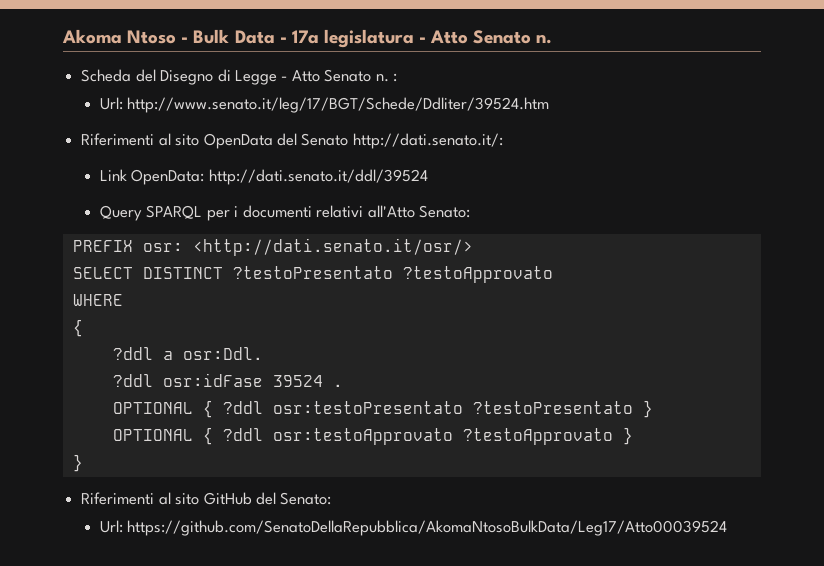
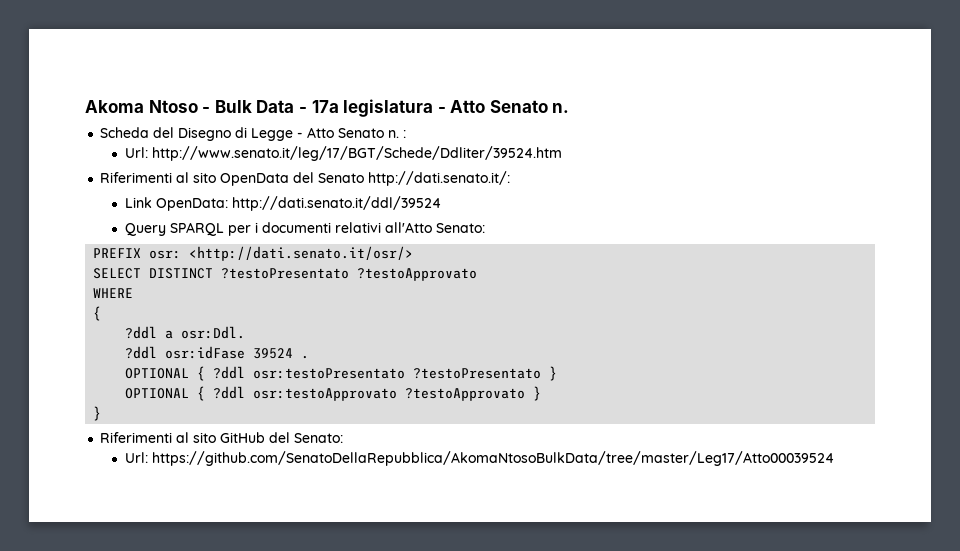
[127,520,728,536] https://github.com/SenatoDellaRepubblica/AkomaNtosoBulkData/Leg17/Atto00039524 -> [151,451,834,466] https://github.com/SenatoDellaRepubblica/AkomaNtosoBulkData/tree/master/Leg17/Atto00039524

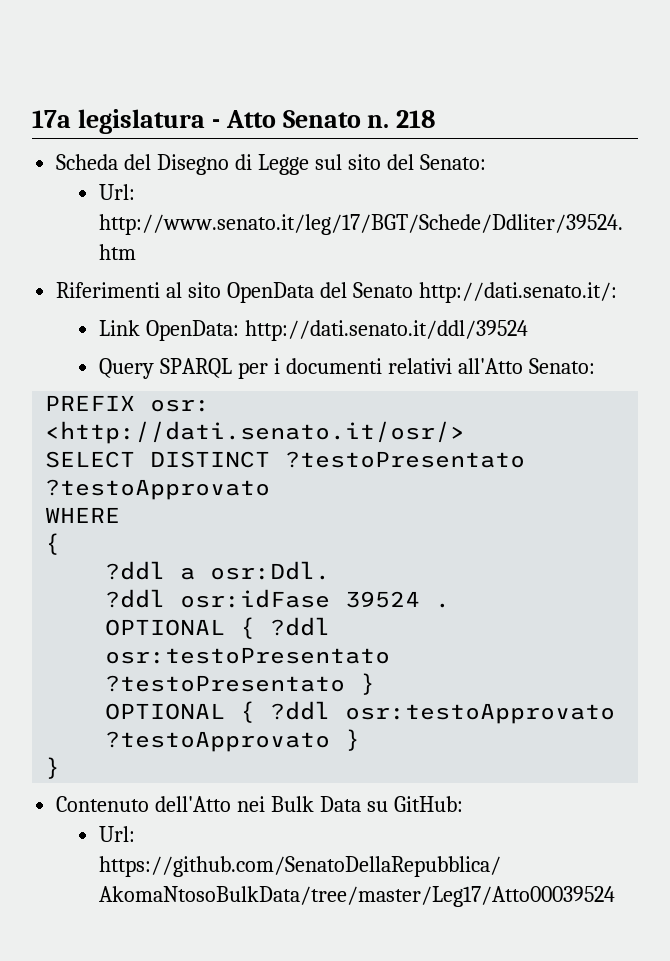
[85,100,307,113] Akoma Ntoso - Bulk Data - -> (32, 119) none
(570, 108) none -> [396,110,436,128] 218
[297,127,407,138] - Atto Senato n. : -> [314,154,486,170] sul sito del Senato:
[100,432,344,443] Riferimenti al sito GitHub del Senato: -> [56,796,463,812] Contenuto dell'Atto nei Bulk Data su GitHub:

